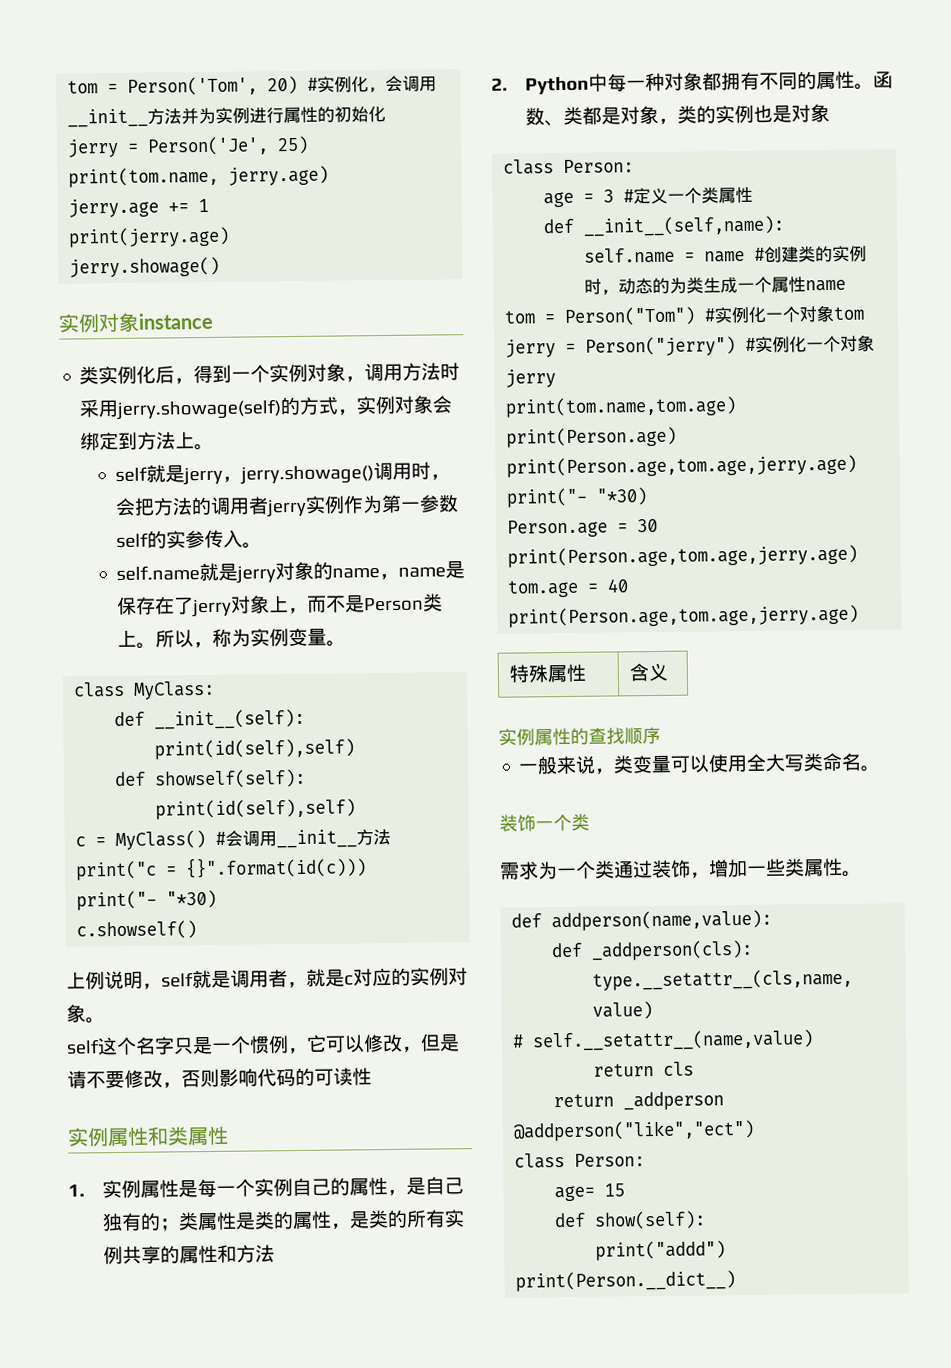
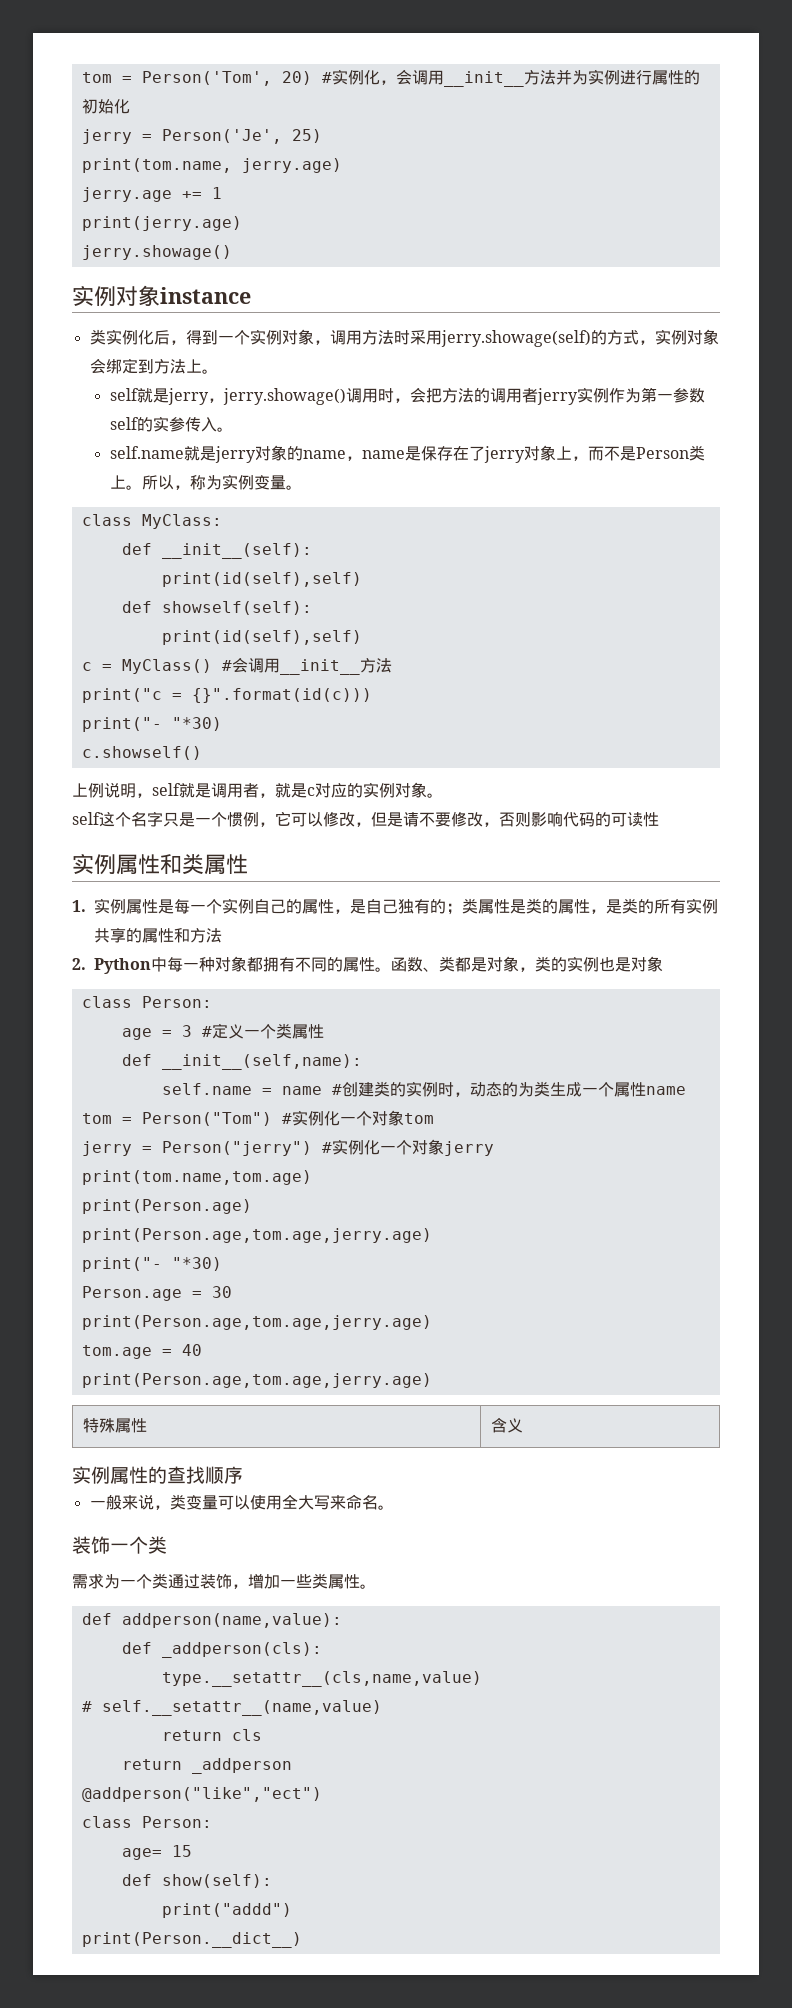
[803,753,824,772] 类 -> [329,1495,346,1510] 来

